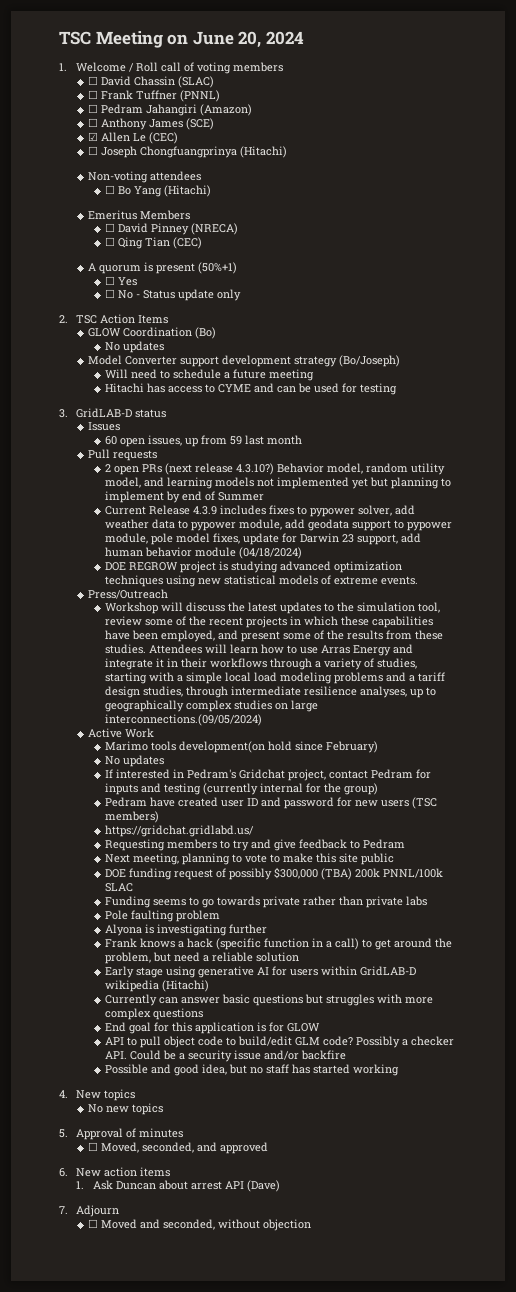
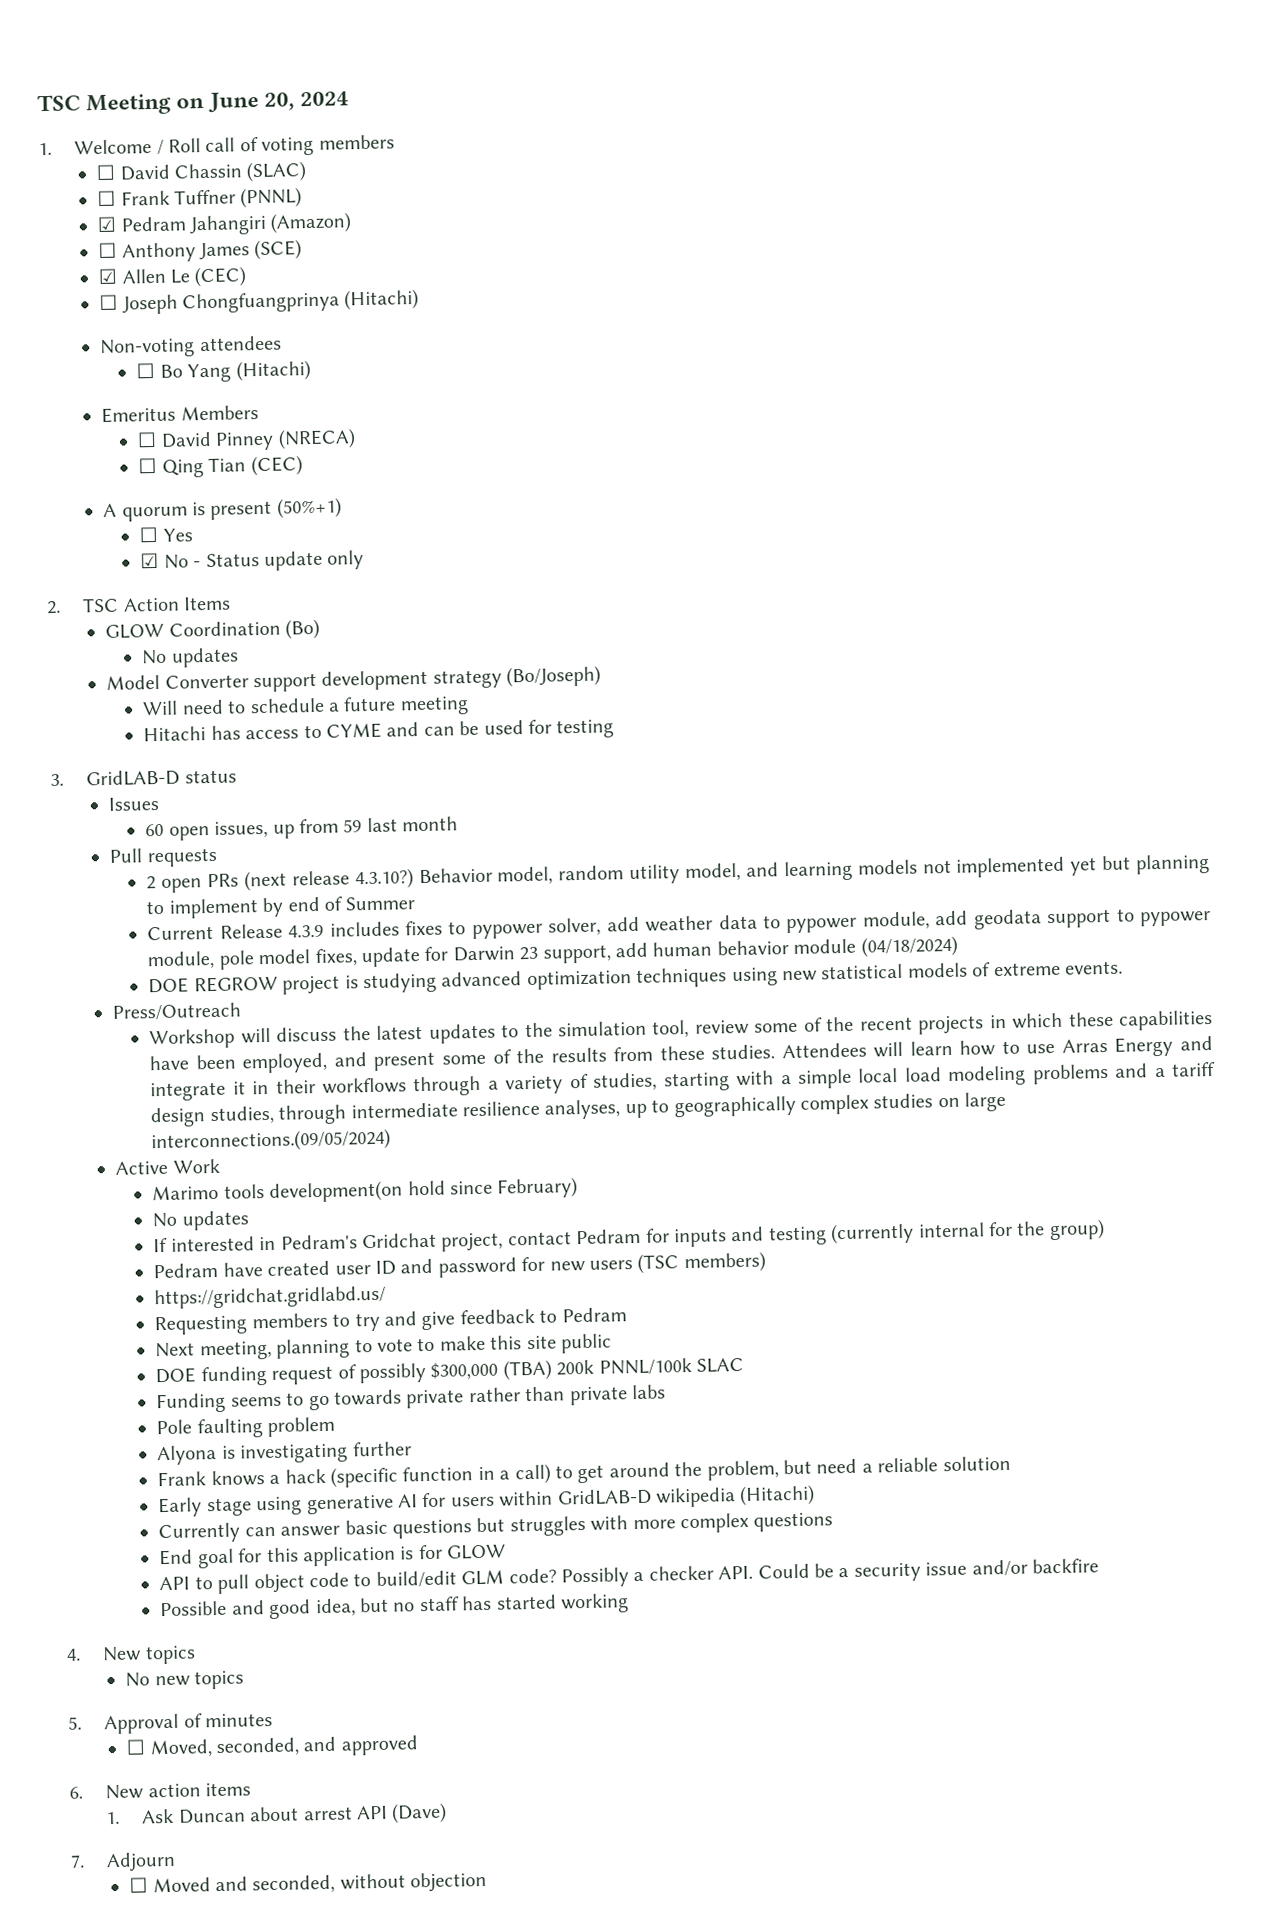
[87,104,98,113] ☐ -> [97,216,117,233] ☑
[104,289,115,298] ☐ -> [140,552,160,569] ☑

